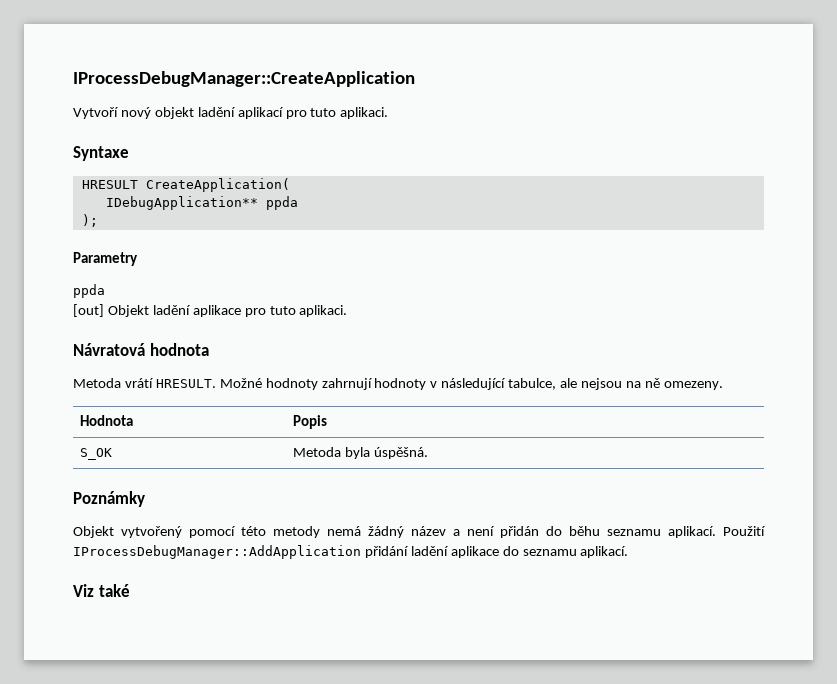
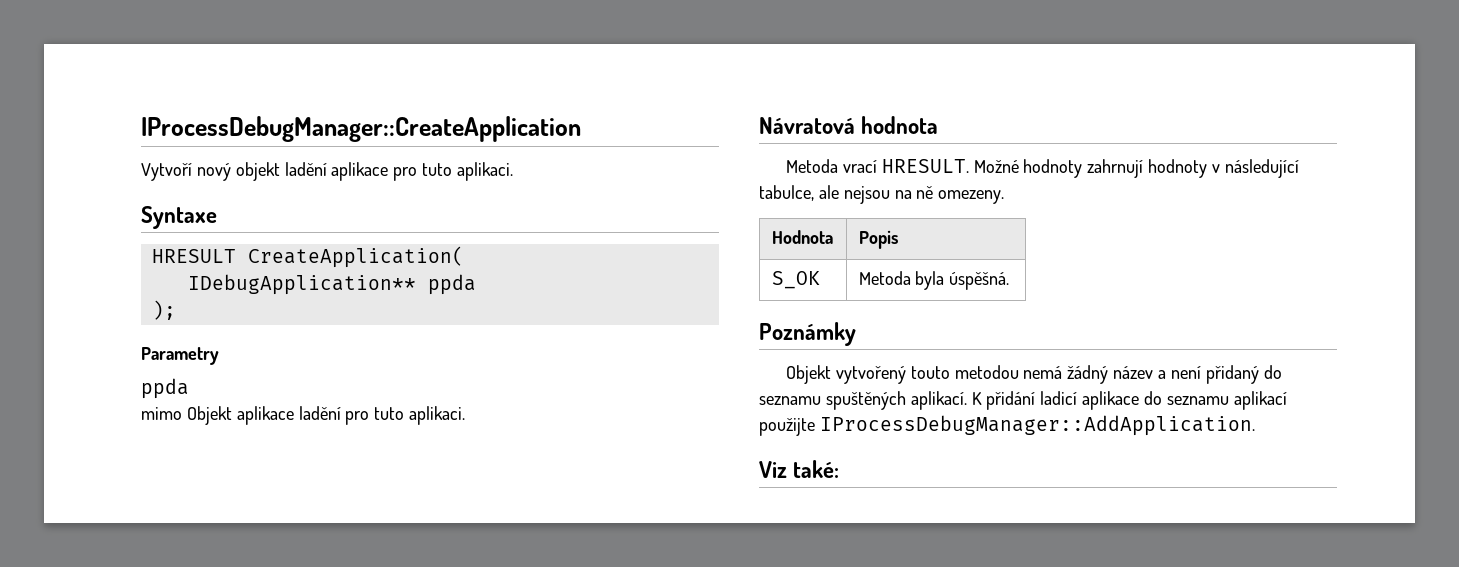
[237,107,283,119] aplikací -> [331,162,389,181] aplikace
[73,304,241,317] [out] Objekt ladění aplikace -> [141,406,341,425] mimo Objekt aplikace ladění
[124,378,153,388] vrátí -> [842,160,877,173] vrací
[189,526,320,538] pomocí této metody -> [910,365,1019,379] touto metodou
[500,526,765,538] [73,545,629,559] přidán do běhu seznamu aplikací. Použití IProcessDebugManager::AddApplication přidání ladění aplikace do seznamu aplikací. -> [1205,365,1282,384] [759,391,1287,410] [759,415,1255,436] přidaný do seznamu spuštěných aplikací. K přidání ladicí aplikace do seznamu aplikací použijte IProcessDebugManager::AddApplication.
[98,584,130,597] také -> [793,460,840,478] také:

